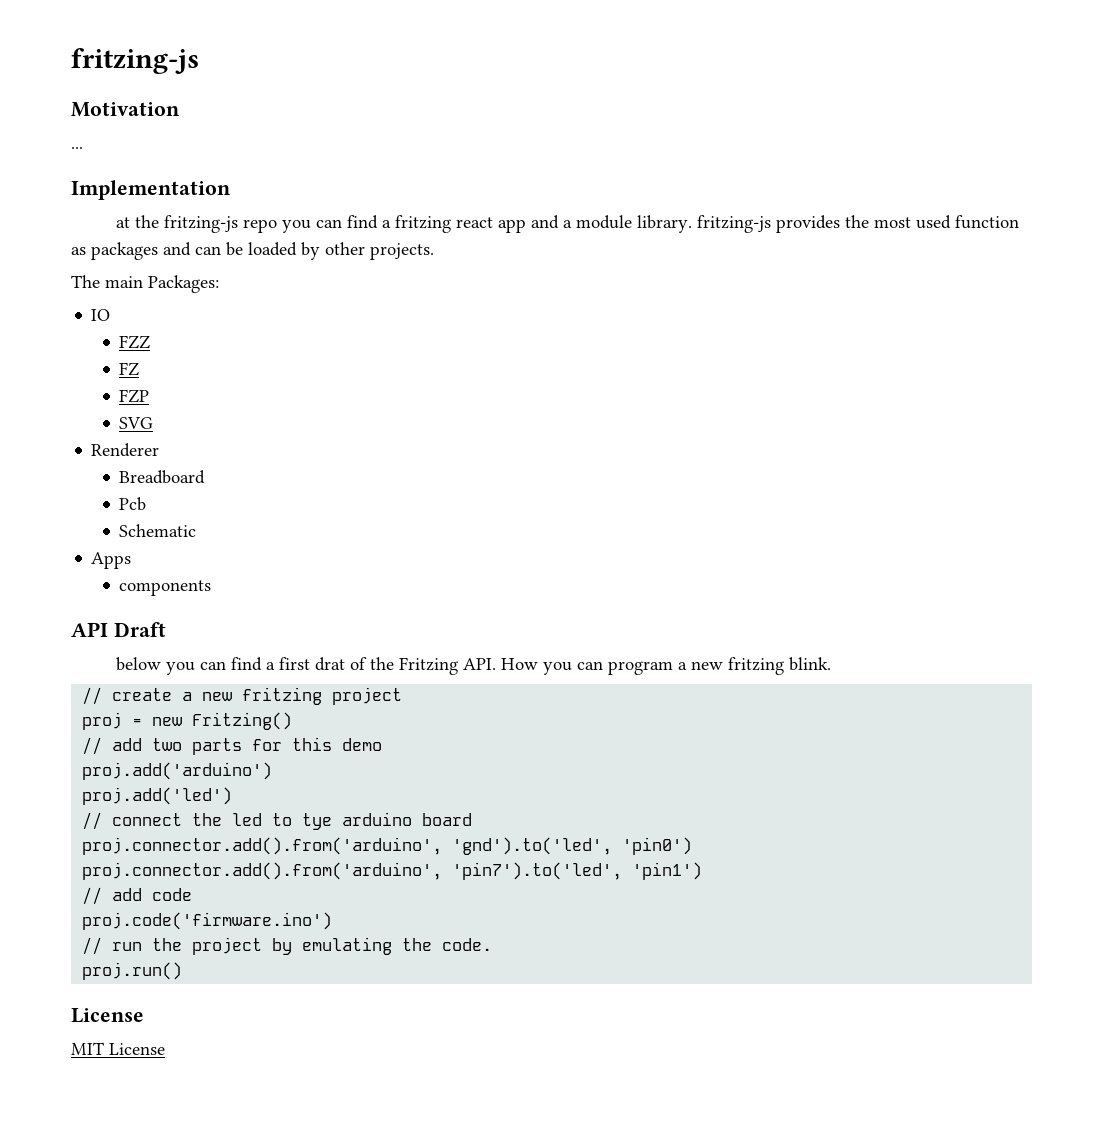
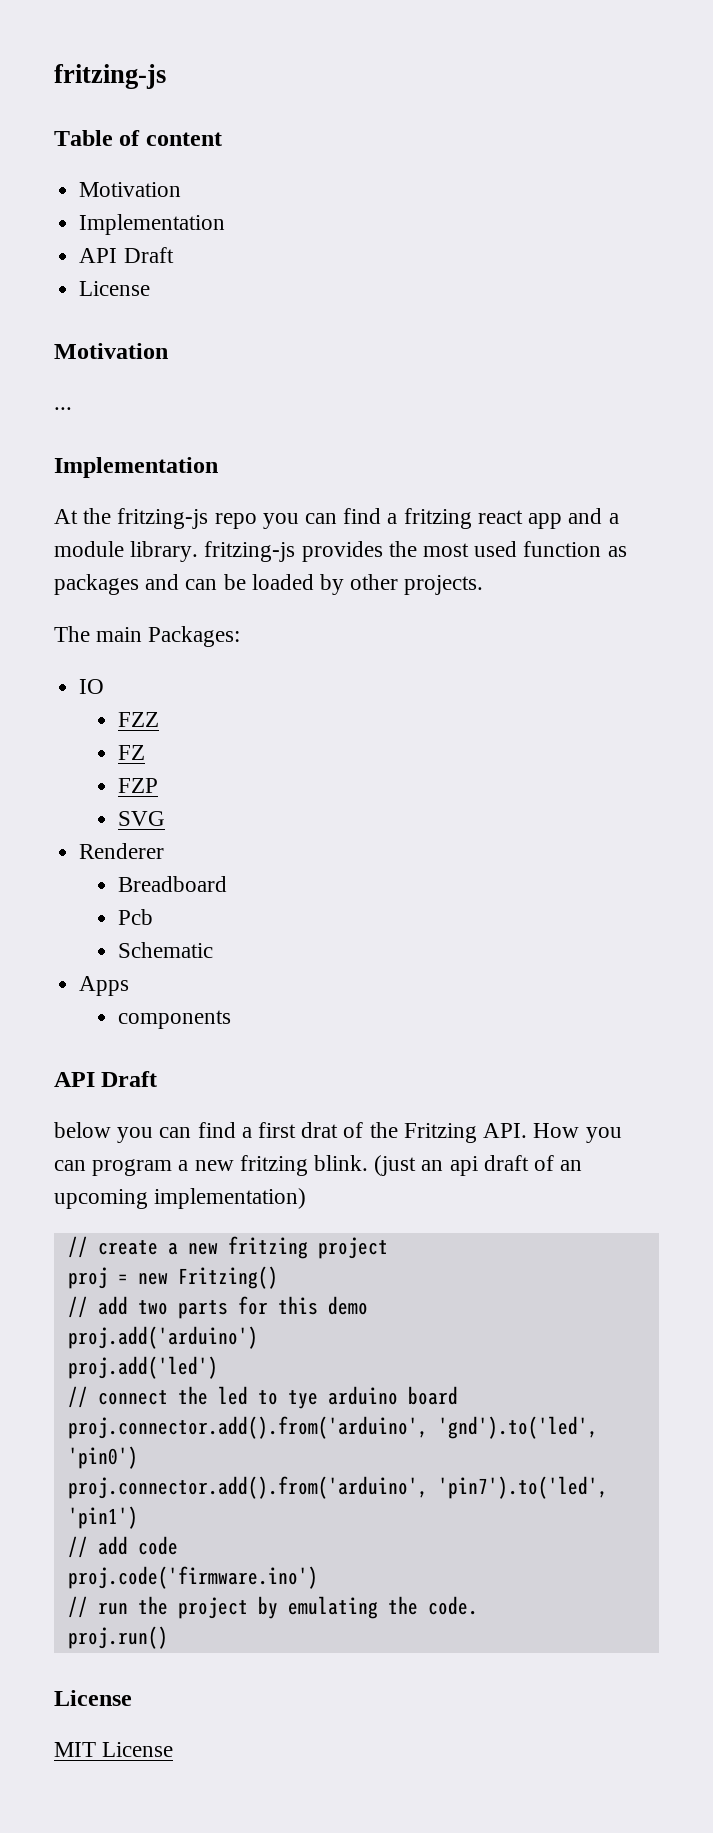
[71,48,199,74] fritzing-js -> [54,64,166,89] [54,130,222,146] [79,182,182,197] [79,214,226,235] [79,247,174,263] [79,281,151,296] fritzing-js // Table of content // Motivation // Implementation // API Draft // License
[115,217,130,228] at -> [54,509,78,524] At
(831, 664) none -> [374,1155,583,1176] [54,1188,307,1209] (just an api draft of an upcoming implementation)

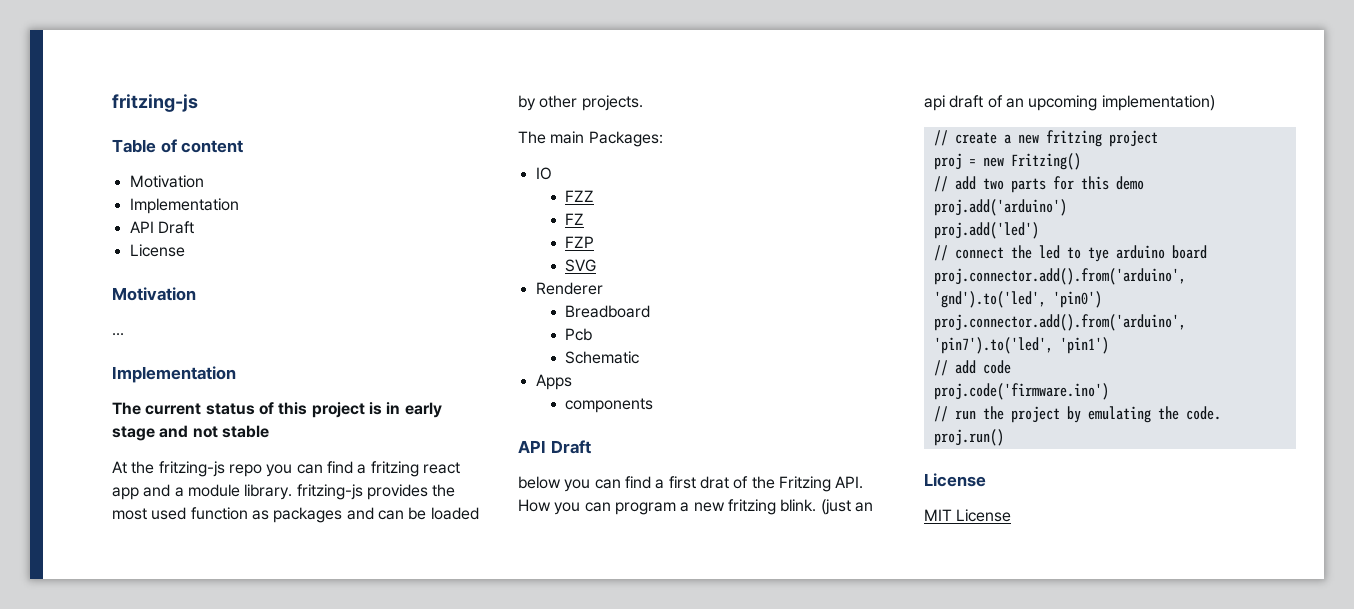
(218, 467) none -> [112,402,442,418] [112,425,269,441] // The current status of this project is in early stage and not stable

